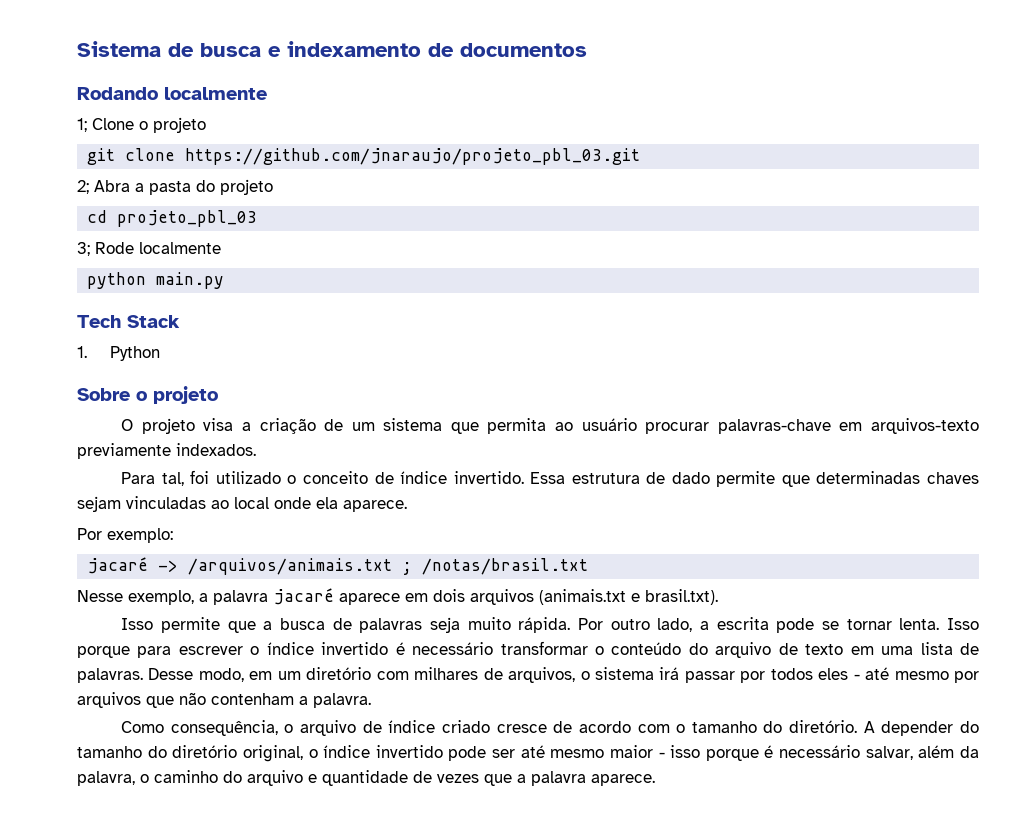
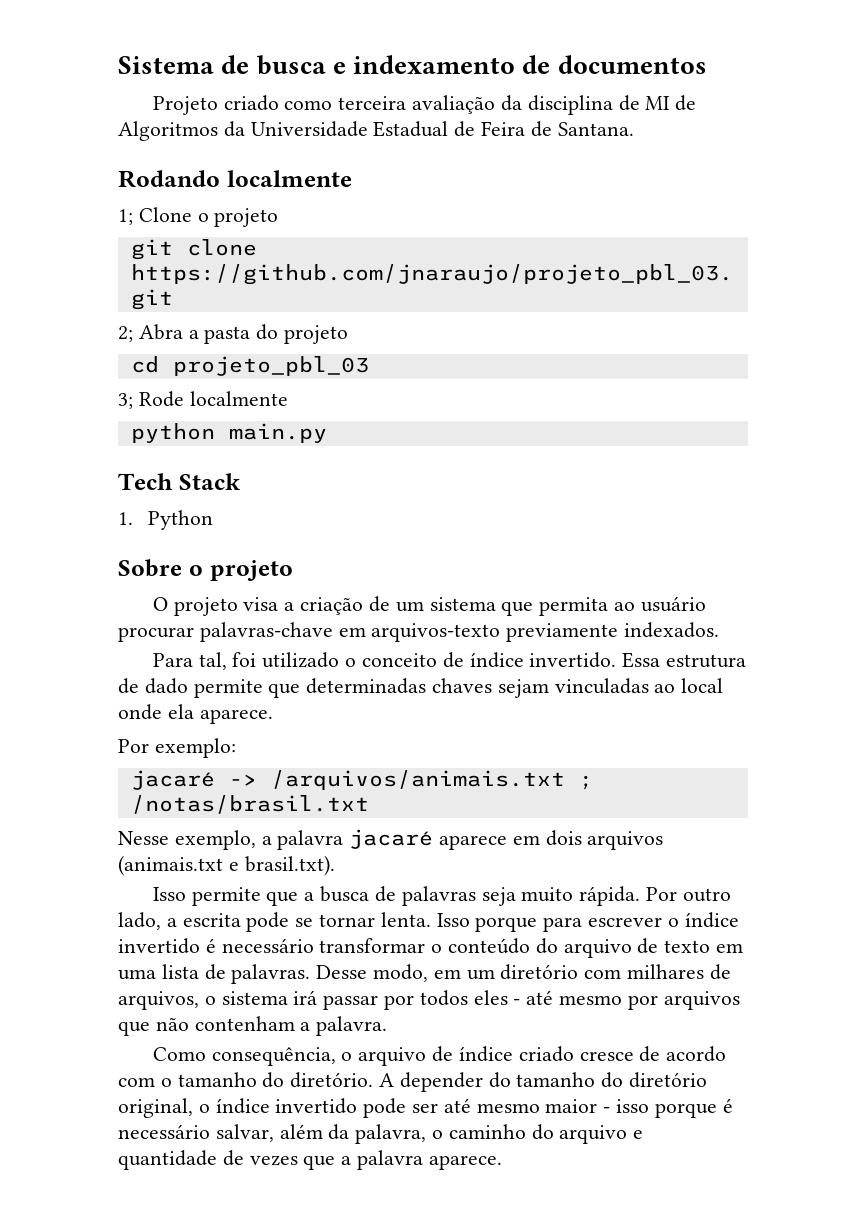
(587, 50) none -> [152,95,697,115] [118,121,634,141] // Projeto criado como terceira avaliação da disciplina de MI de Algoritmos da Universidade Estadual de Feira de Santana.

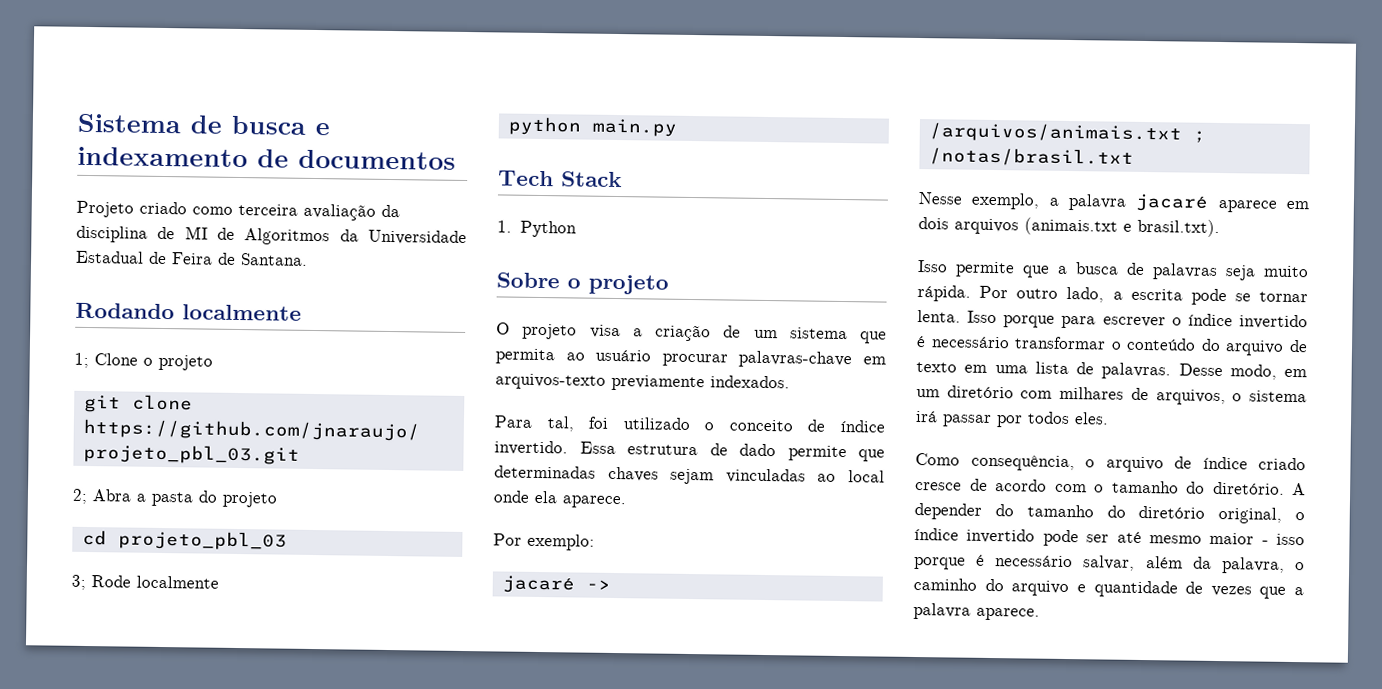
[473,990,740,1010] [118,1016,388,1036] eles - até mesmo por arquivos que não contenham a palavra. -> [1074,412,1109,425] eles.

